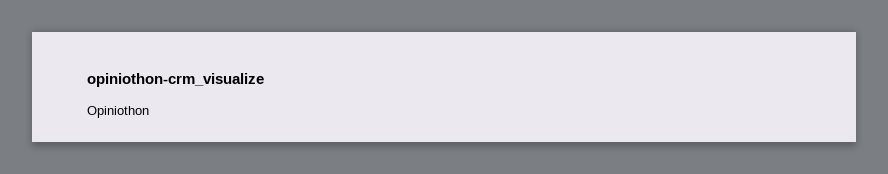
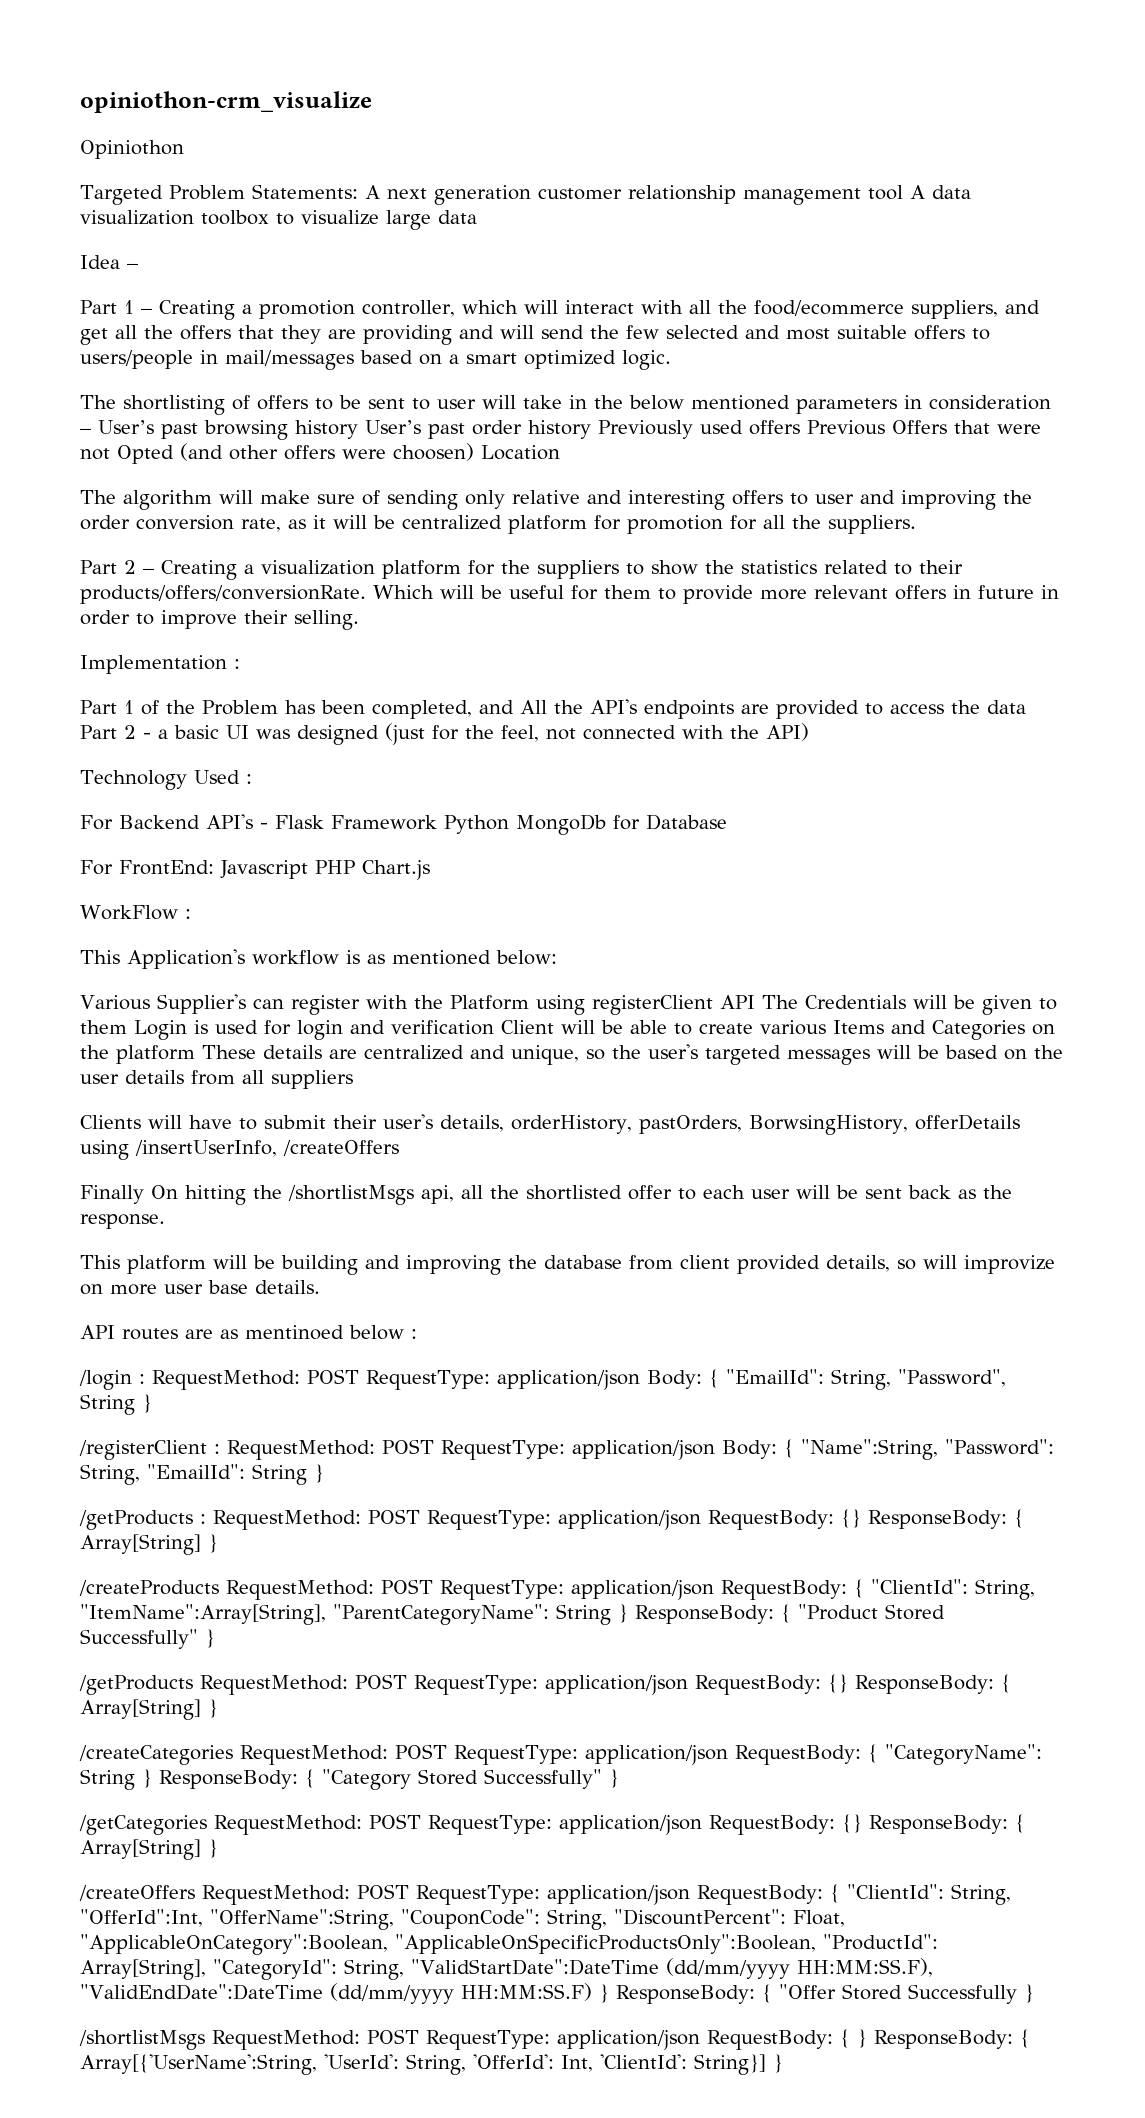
(149, 112) none -> [80,184,971,205] [80,210,477,230] [80,255,138,269] [80,300,1040,320] [80,325,990,345] [80,350,671,370] [80,395,1051,415] [80,420,1041,440] [80,443,560,464] [80,490,1032,510] [80,515,916,534] [80,560,963,580] [80,585,1059,604] [80,610,359,630] [80,655,240,674] [80,699,1026,719] [80,723,809,745] [80,770,252,790] [80,814,727,835] [80,860,430,880] [80,905,191,920] [80,949,557,969] [80,994,1057,1015] [80,1020,1055,1040] [80,1044,1063,1065] [80,1070,353,1089] [80,1114,1020,1135] [80,1140,399,1160] [80,1185,1012,1205] [80,1214,165,1229] [80,1255,1055,1275] [80,1280,320,1295] [80,1325,417,1340] [79,1369,1006,1390] [80,1394,152,1415] [79,1439,1054,1460] [80,1464,324,1485] [79,1509,1024,1530] [80,1534,218,1555] [79,1579,1035,1600] [80,1604,945,1625] [80,1629,215,1649] [79,1674,1011,1695] [80,1699,218,1720] [79,1744,1042,1765] [80,1769,619,1790] [79,1814,1025,1835] [80,1839,218,1860] [79,1884,1011,1905] [80,1909,845,1930] [80,1934,938,1955] [80,1958,933,1980] [80,1983,1034,2004] [79,2029,1030,2050] [80,2054,783,2075] // Targeted Problem Statements: A next generation customer relationship management tool A data visualization toolbox to visualize large data // Idea – // Part 1 – Creating a promotion controller, which will interact with all the food/ecommerce suppliers, and get all the offers that they are providing and will send the few selected and most suitable offers to users/people in mail/messages based on a smart optimized logic. // The shortlisting of offers to be sent to user will take in the below mentioned parameters in consideration – User’s past browsing history User’s past order history Previously used offers Previous Offers that were not Opted (and other offers were choosen) Location // The algorithm will make sure of sending only relative and interesting offers to user and improving the order conversion rate, as it will be centralized platform for promotion for all the suppliers. // Part 2 – Creating a visualization platform for the suppliers to show the statistics related to their products/offers/conversionRate. Which will be useful for them to provide more relevant offers in future in order to improve their selling. // Implementation : // Part 1 of the Problem has been completed, and All the API's endpoints are provided to access the data Part 2 - a basic UI was designed (just for the feel, not connected with the API) // Technology Used : // For Backend API's - Flask Framework Python MongoDb for Database // For FrontEnd: Javascript PHP Chart.js // WorkFlow : // This Application's workflow is as mentioned below: // Various Supplier's can register with the Platform using registerClient API The Credentials will be given to them Login is used for login and verification Client will be able to create various Items and Categories on the platform These details are centralized and unique, so the user's targeted messages will be based on the user details from all suppliers // Clients will have to submit their user's details, orderHistory, pastOrders, BorwsingHistory, offerDetails using /insertUserInfo, /createOffers // Finally On hitting the /shortlistMsgs api, all the shortlisted offer to each user will be sent back as the response. // This platform will be building and improving the database from client provided details, so will improvize on more user base details. // API routes are as mentinoed below : // /login : RequestMethod: POST RequestType: application/json Body: { "EmailId": String, "Password", String } // /registerClient : RequestMethod: POST RequestType: application/json Body: { "Name":String, "Password": String, "EmailId": String } // /getProducts : RequestMethod: POST RequestType: application/json RequestBody: {} ResponseBody: { Array[String] } // /createProducts RequestMethod: POST RequestType: application/json RequestBody: { "ClientId": String, "ItemName":Array[String], "ParentCategoryName": String } ResponseBody: { "Product Stored Successfully" } // /getProducts RequestMethod: POST RequestType: application/json RequestBody: {} ResponseBody: { Array[String] } // /createCategories RequestMethod: POST RequestType: application/json RequestBody: { "CategoryName": String } ResponseBody: { "Category Stored Successfully" } // /getCategories RequestMethod: POST RequestType: application/json RequestBody: {} ResponseBody: { Array[String] } // /createOffers RequestMethod: POST RequestType: application/json RequestBody: { "ClientId": String, "OfferId":Int, "OfferName":String, "CouponCode": String, "DiscountPercent": Float, "ApplicableOnCategory":Boolean, "ApplicableOnSpecificProductsOnly":Boolean, "ProductId": Array[String], "CategoryId": String, "ValidStartDate":DateTime (dd/mm/yyyy HH:MM:SS.F), "ValidEndDate":DateTime (dd/mm/yyyy HH:MM:SS.F) } ResponseBody: { "Offer Stored Successfully } // /shortlistMsgs RequestMethod: POST RequestType: application/json RequestBody: { } ResponseBody: { Array[{'UserName':String, 'UserId': String, 'OfferId': Int, 'ClientId': String}] }

